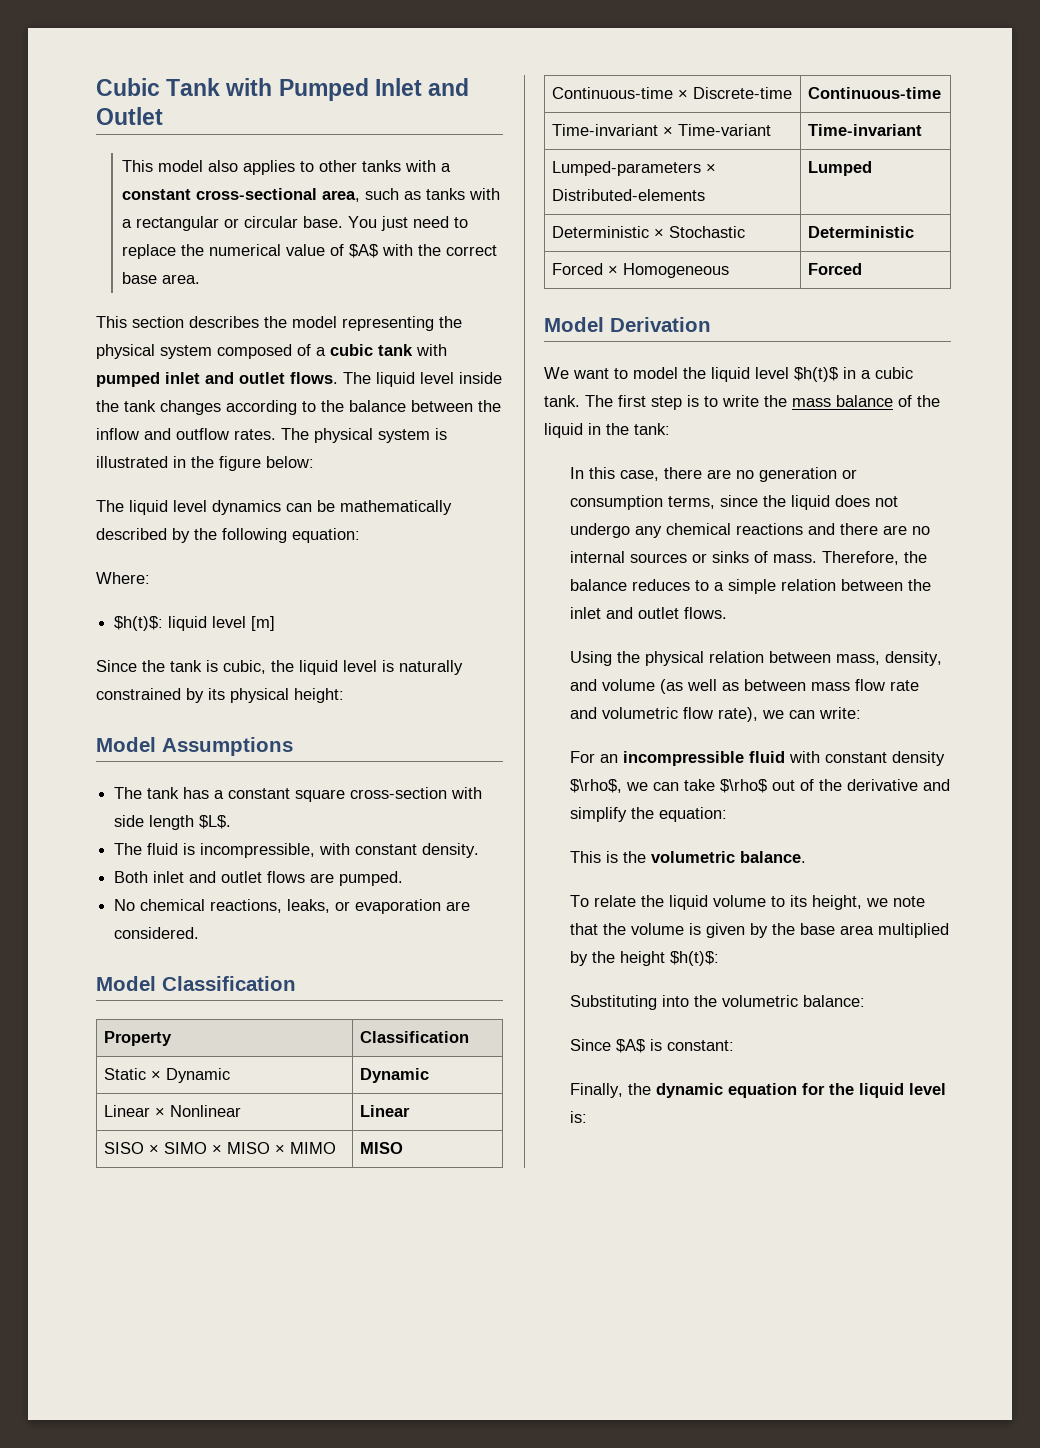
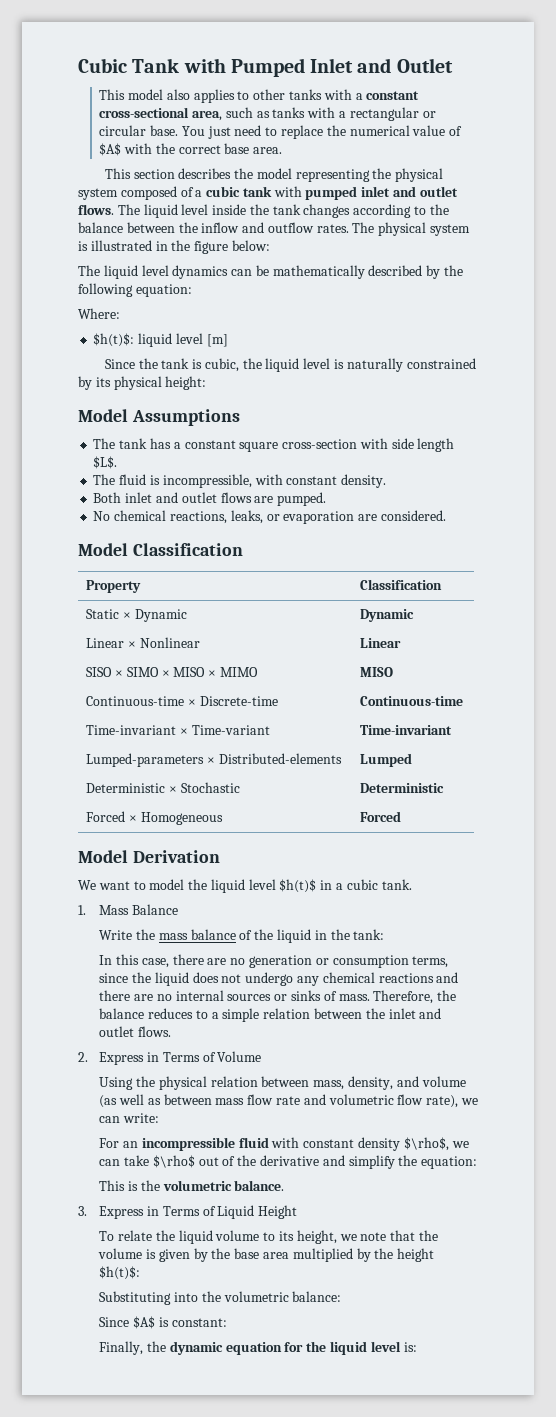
[585,395,759,410] The first step is to write -> [78,904,179,915] [99,930,133,940] // 1. Mass Balance // Write
(728, 613) none -> [78,1051,262,1065] // 2. Express in Terms of Volume
(807, 857) none -> [78,1205,298,1219] // 3. Express in Terms of Liquid Height

